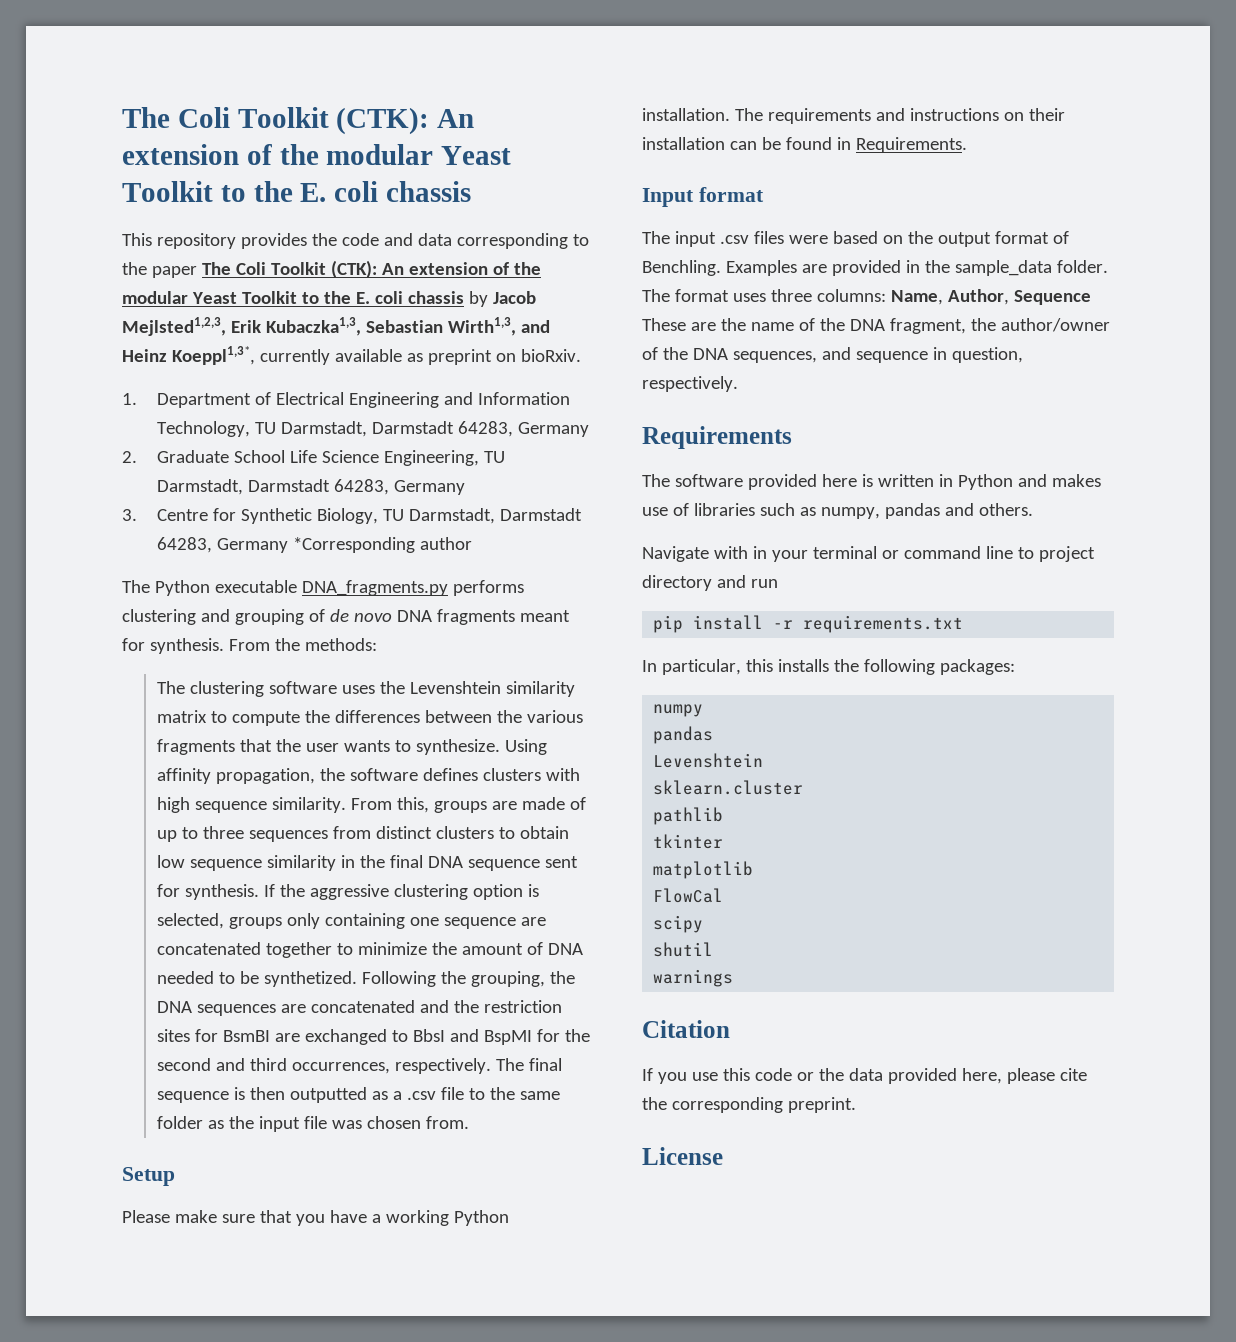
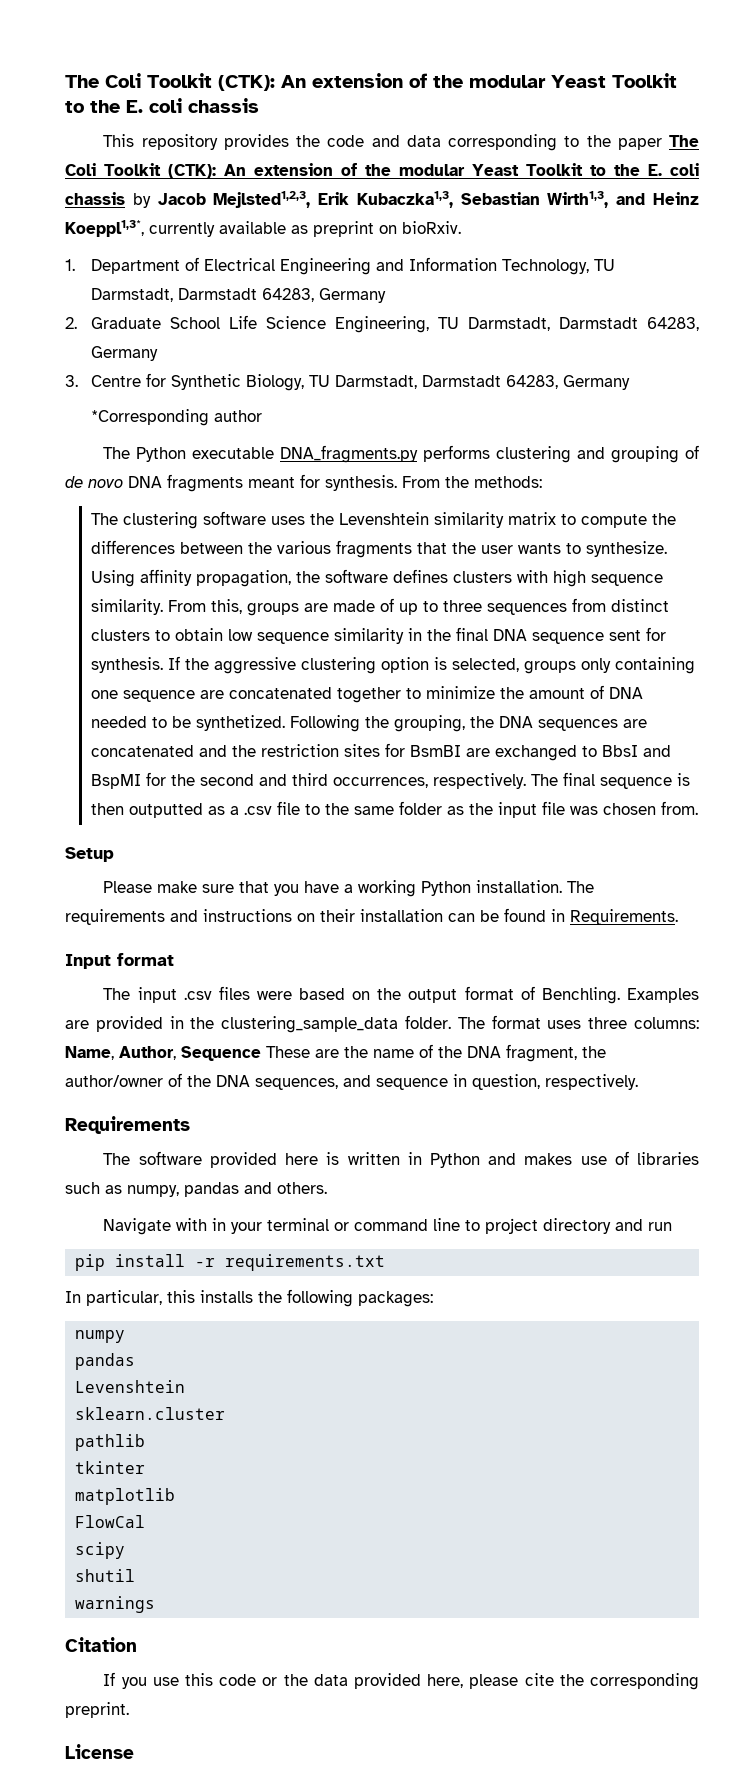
(288, 545) none -> (631, 382) //
[954,260,1052,276] sample_data -> [221,1016,399,1033] clustering_sample_data

